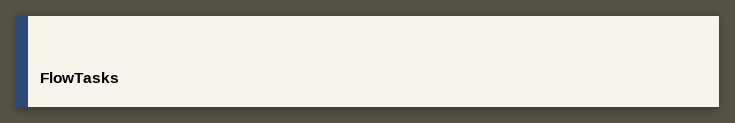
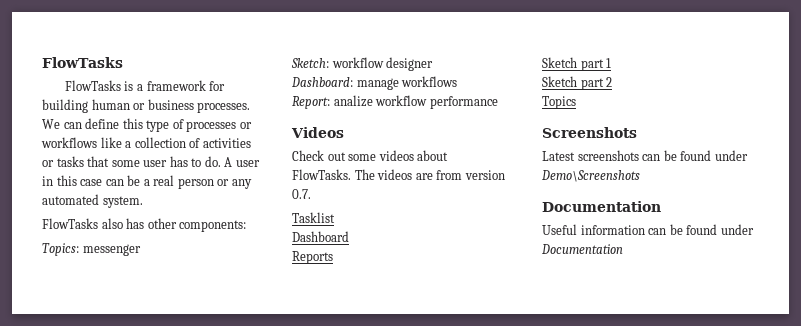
[40,72,119,83] FlowTasks -> [42,57,123,68] [64,80,226,91] [42,99,251,113] [42,118,252,132] [41,137,251,148] [42,156,260,167] [42,175,252,189] [42,194,143,208] [42,218,247,232] [42,243,141,256] [291,57,434,71] [291,76,458,90] [292,95,498,109] [291,127,344,138] [292,150,449,161] [292,169,505,180] [292,189,311,199] [292,212,335,223] [292,231,349,242] [292,251,333,264] [542,57,612,71] [542,76,613,90] [542,96,576,109] [542,127,637,138] [542,150,748,161] [541,170,640,182] [542,201,661,212] [542,224,754,235] [541,244,623,254] FlowTasks // FlowTasks is a framework for building human or business processes. We can define this type of processes or workflows like a collection of activities or tasks that some user has to do. A user in this case can be a real person or any automated system. // FlowTasks also has other components: // Topics: messenger // Sketch: workflow designer // Dashboard: manage workflows // Report: analize workflow performance // Videos // Check out some videos about FlowTasks. The videos are from version 0.7. // Tasklist // Dashboard // Reports // Sketch part 1 // Sketch part 2 // Topics // Screenshots // Latest screenshots can be found under Demo\Screenshots // Documentation // Useful information can be found under Documentation

